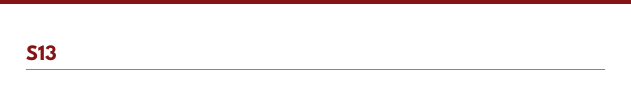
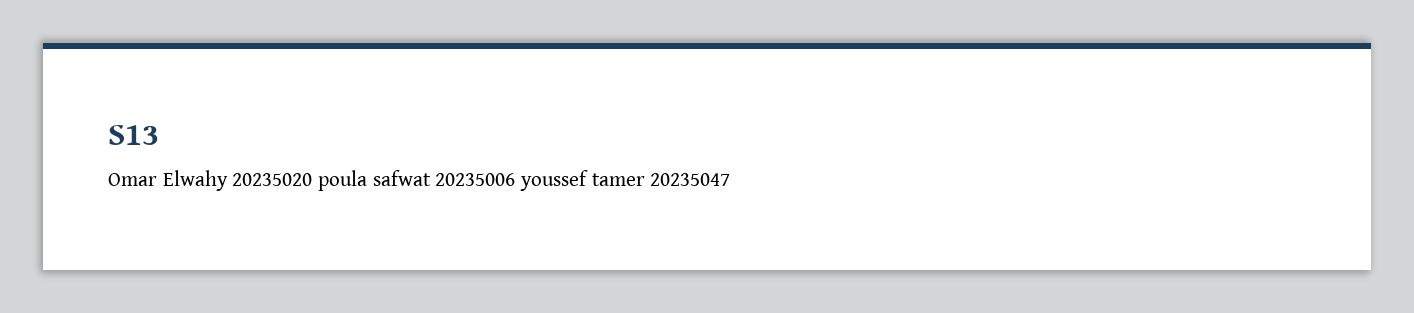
(57, 53) none -> [108,170,731,191] // Omar Elwahy 20235020 poula safwat 20235006 youssef tamer 20235047

